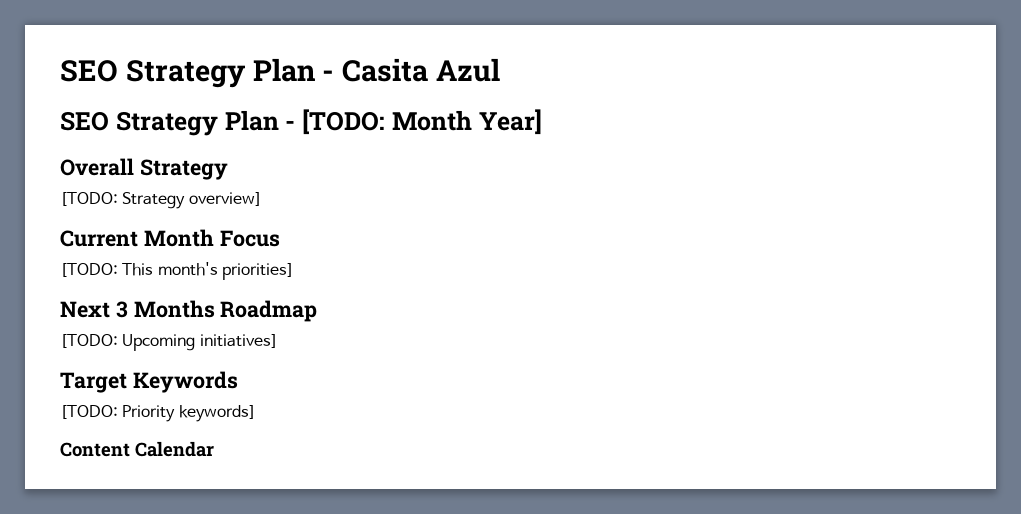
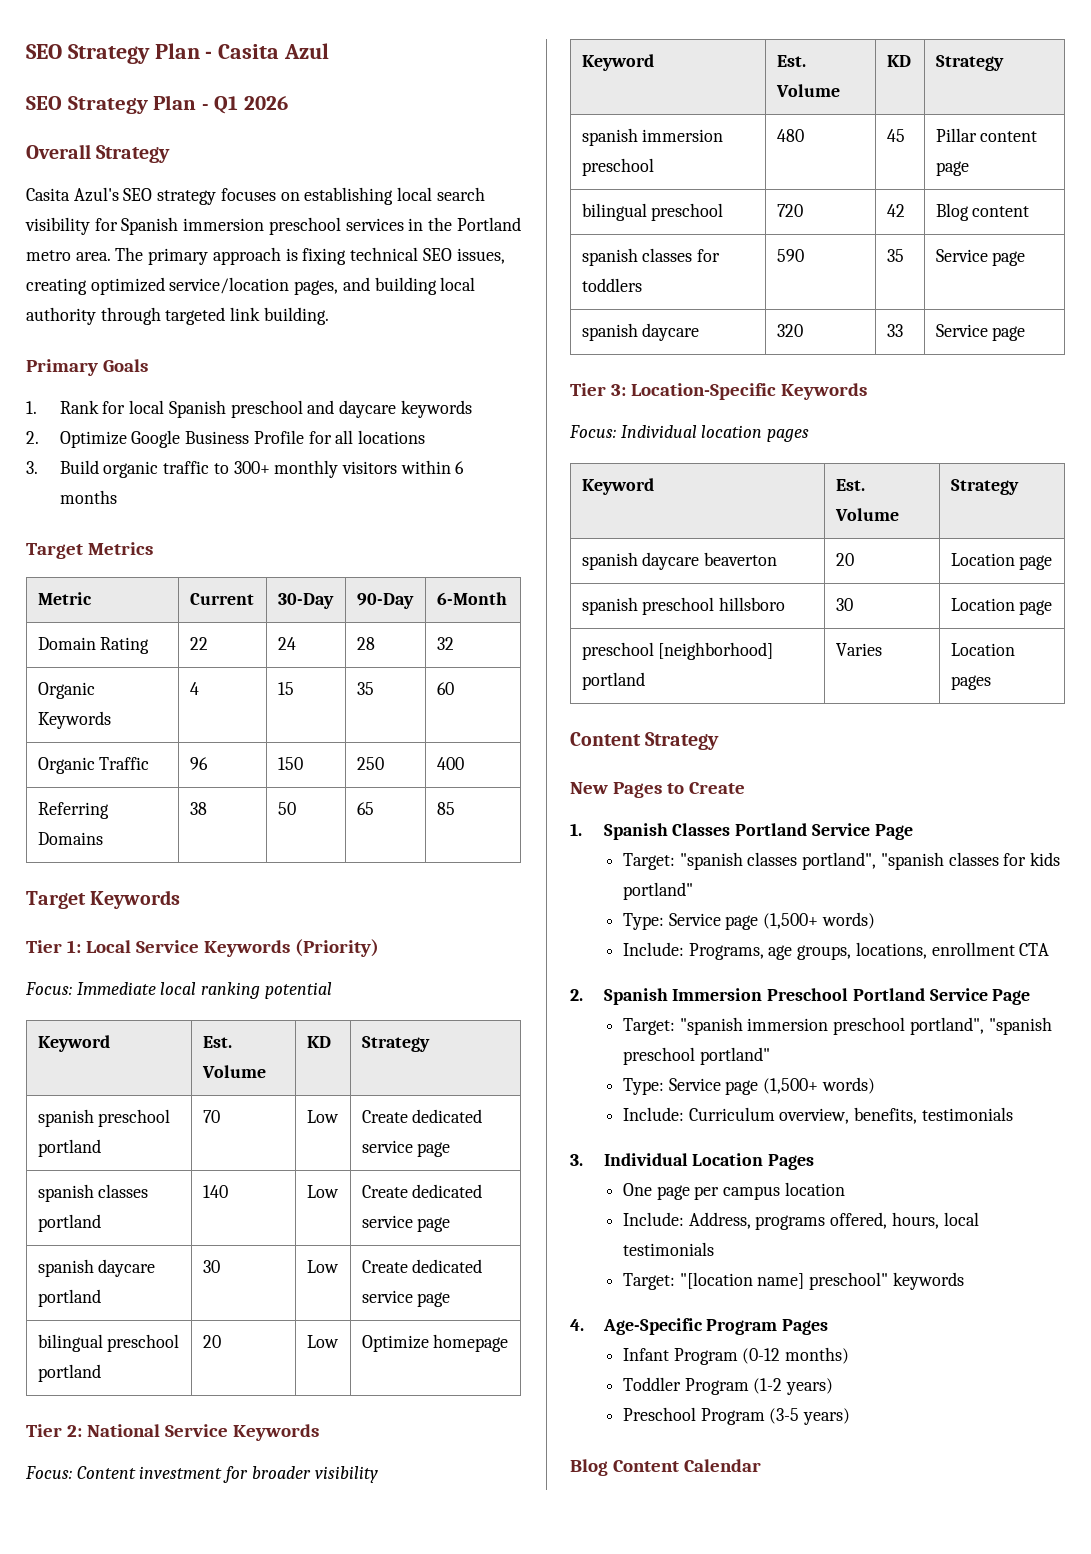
[302,109,542,135] [TODO: Month Year] -> [214,96,288,114] Q1 2026
[60,192,262,209] [60,229,280,247] [60,262,294,280] [60,300,318,322] [60,334,278,351] [60,371,238,393] [60,405,256,422] [TODO: Strategy overview] // Current Month Focus // [TODO: This month's priorities] // Next 3 Months Roadmap // [TODO: Upcoming initiatives] // Target Keywords // [TODO: Priority keywords] // -> [26,187,485,205] [25,217,521,235] [26,247,505,265] [26,277,476,295] [26,307,329,325] [26,359,148,376] [26,400,472,418] [26,430,425,448] [26,460,465,478] [59,490,117,504] [26,542,153,559] [37,592,92,605] [189,593,254,605] [277,593,334,609] [356,593,414,609] [436,592,507,605] [37,637,150,654] [189,637,208,650] [277,637,296,650] [356,637,375,650] [436,637,454,650] [37,682,95,699] [37,711,111,729] [189,682,199,695] [277,682,294,695] [356,682,374,695] [436,682,454,695] [37,757,150,774] [189,757,208,770] [277,757,303,770] [356,757,384,770] [436,757,464,770] [37,802,109,819] [37,832,103,845] [189,802,207,815] [277,802,296,815] [356,802,374,815] [436,802,455,815] [26,890,181,909] [26,939,379,957] [25,982,332,999] [37,1035,110,1052] [202,1036,232,1048] [201,1065,266,1078] [306,1036,331,1048] [361,1036,430,1052] [37,1109,171,1127] [37,1139,101,1157] [202,1110,220,1123] [306,1110,339,1123] [361,1109,483,1123] [361,1140,451,1157] [37,1184,149,1202] [37,1214,101,1232] [202,1185,228,1198] [306,1185,339,1198] [361,1184,483,1198] [361,1215,451,1232] [37,1259,156,1277] [37,1289,101,1307] [202,1260,220,1273] [306,1260,339,1273] [361,1259,483,1273] [361,1290,451,1307] [37,1334,180,1352] [37,1364,101,1382] [202,1335,221,1348] [306,1335,339,1348] [361,1334,509,1352] [26,1424,319,1441] [25,1466,378,1483] [581,54,654,71] [776,55,806,67] [775,84,840,97] [886,55,911,67] [935,55,1004,71] [581,128,724,146] [581,158,654,176] [776,129,804,142] [886,129,905,142] [935,128,1038,142] [935,161,969,176] [581,203,724,221] [776,204,803,217] [886,204,905,217] [935,203,1030,221] [581,248,721,266] [581,278,642,292] [776,249,804,262] [886,249,904,262] [935,249,1026,266] [581,323,700,341] [776,324,803,337] [886,324,903,337] [935,324,1026,341] [570,383,867,400] [569,425,810,442] [581,478,654,495] [835,479,865,491] [834,508,899,521] [950,479,1019,495] [581,552,778,570] [835,553,854,566] [950,553,1053,570] [581,597,786,615] [835,598,853,611] [950,598,1053,615] [581,642,774,660] [581,672,645,690] [835,643,882,656] [950,643,1015,656] [950,675,991,690] [570,732,720,750] [570,782,745,798] [570,823,913,840] [622,852,1060,870] [622,882,693,900] [622,912,875,930] [622,942,1050,960] [570,988,1031,1005] [622,1017,1052,1035] [622,1047,770,1065] [622,1077,875,1095] [622,1107,1013,1124] [570,1153,815,1170] [622,1182,845,1200] [622,1212,979,1230] [622,1242,714,1256] [622,1272,964,1290] [570,1318,829,1335] [622,1347,850,1365] [622,1377,834,1395] [622,1407,851,1425] [570,1459,608,1476] Casita Azul's SEO strategy focuses on establishing local search visibility for Spanish immersion preschool services in the Portland metro area. The primary approach is fixing technical SEO issues, creating optimized service/location pages, and building local authority through targeted link building. // Primary Goals // 1. Rank for local Spanish preschool and daycare keywords // 2. Optimize Google Business Profile for all locations // 3. Build organic traffic to 300+ monthly visitors within 6 months // Target Metrics // Metric | Current | 30-Day | 90-Day | 6-Month // Domain Rating | 22 | 24 | 28 | 32 // Organic Keywords | 4 | 15 | 35 | 60 // Organic Traffic | 96 | 150 | 250 | 400 // Referring Domains | 38 | 50 | 65 | 85 // Target Keywords // Tier 1: Local Service Keywords (Priority) // Focus: Immediate local ranking potential // Keyword | Est. Volume | KD | Strategy // spanish preschool portland | 70 | Low | Create dedicated service page // spanish classes portland | 140 | Low | Create dedicated service page // spanish daycare portland | 30 | Low | Create dedicated service page // bilingual preschool portland | 20 | Low | Optimize homepage // Tier 2: National Service Keywords // Focus: Content investment for broader visibility // Keyword | Est. Volume | KD | Strategy // spanish immersion preschool | 480 | 45 | Pillar content page // bilingual preschool | 720 | 42 | Blog content // spanish classes for toddlers | 590 | 35 | Service page // spanish daycare | 320 | 33 | Service page // Tier 3: Location-Specific Keywords // Focus: Individual location pages // Keyword | Est. Volume | Strategy // spanish daycare beaverton | 20 | Location page // spanish preschool hillsboro | 30 | Location page // preschool [neighborhood] portland | Varies | Location pages // Content Strategy // New Pages to Create // 1. Spanish Classes Portland Service Page // Target: "spanish classes portland", "spanish classes for kids portland" // Type: Service page (1,500+ words) // Include: Programs, age groups, locations, enrollment CTA // 2. Spanish Immersion Preschool Portland Service Page // Target: "spanish immersion preschool portland", "spanish preschool portland" // Type: Service page (1,500+ words) // Include: Curriculum overview, benefits, testimonials // 3. Individual Location Pages // One page per campus location // Include: Address, programs offered, hours, local testimonials // Target: "[location name] preschool" keywords // 4. Age-Specific Program Pages // Infant Program (0-12 months) // Toddler Program (1-2 years) // Preschool Program (3-5 years) // Blog

